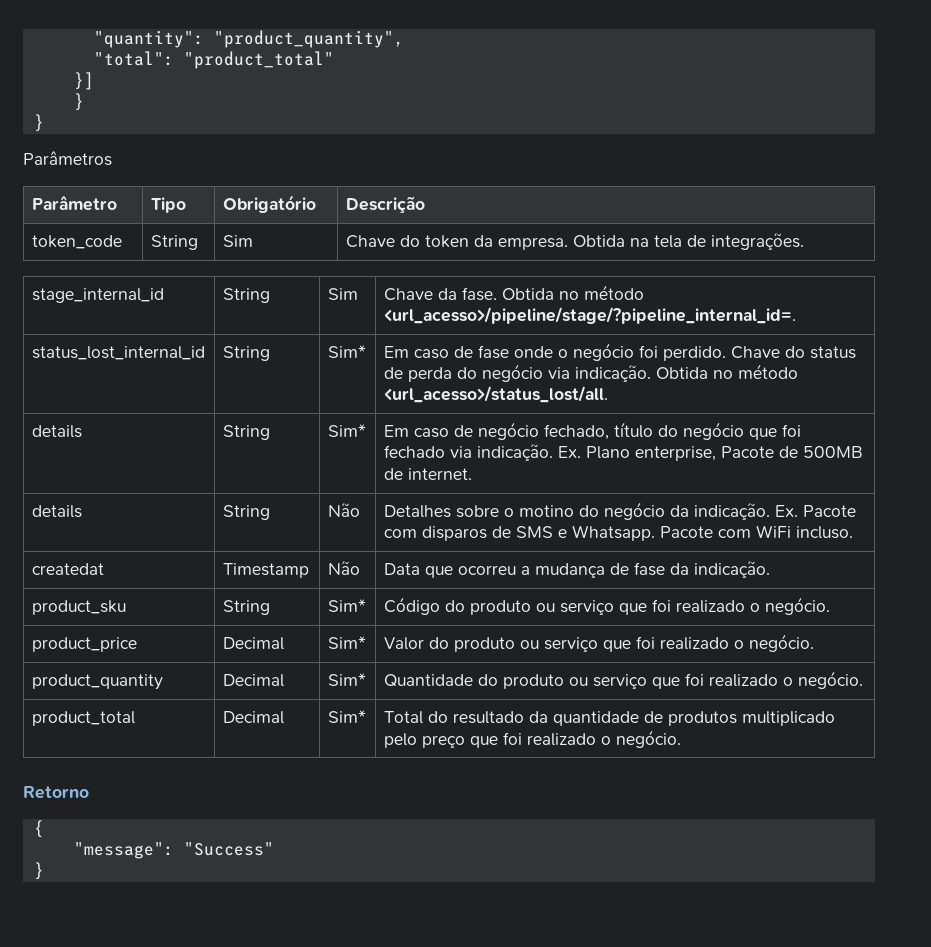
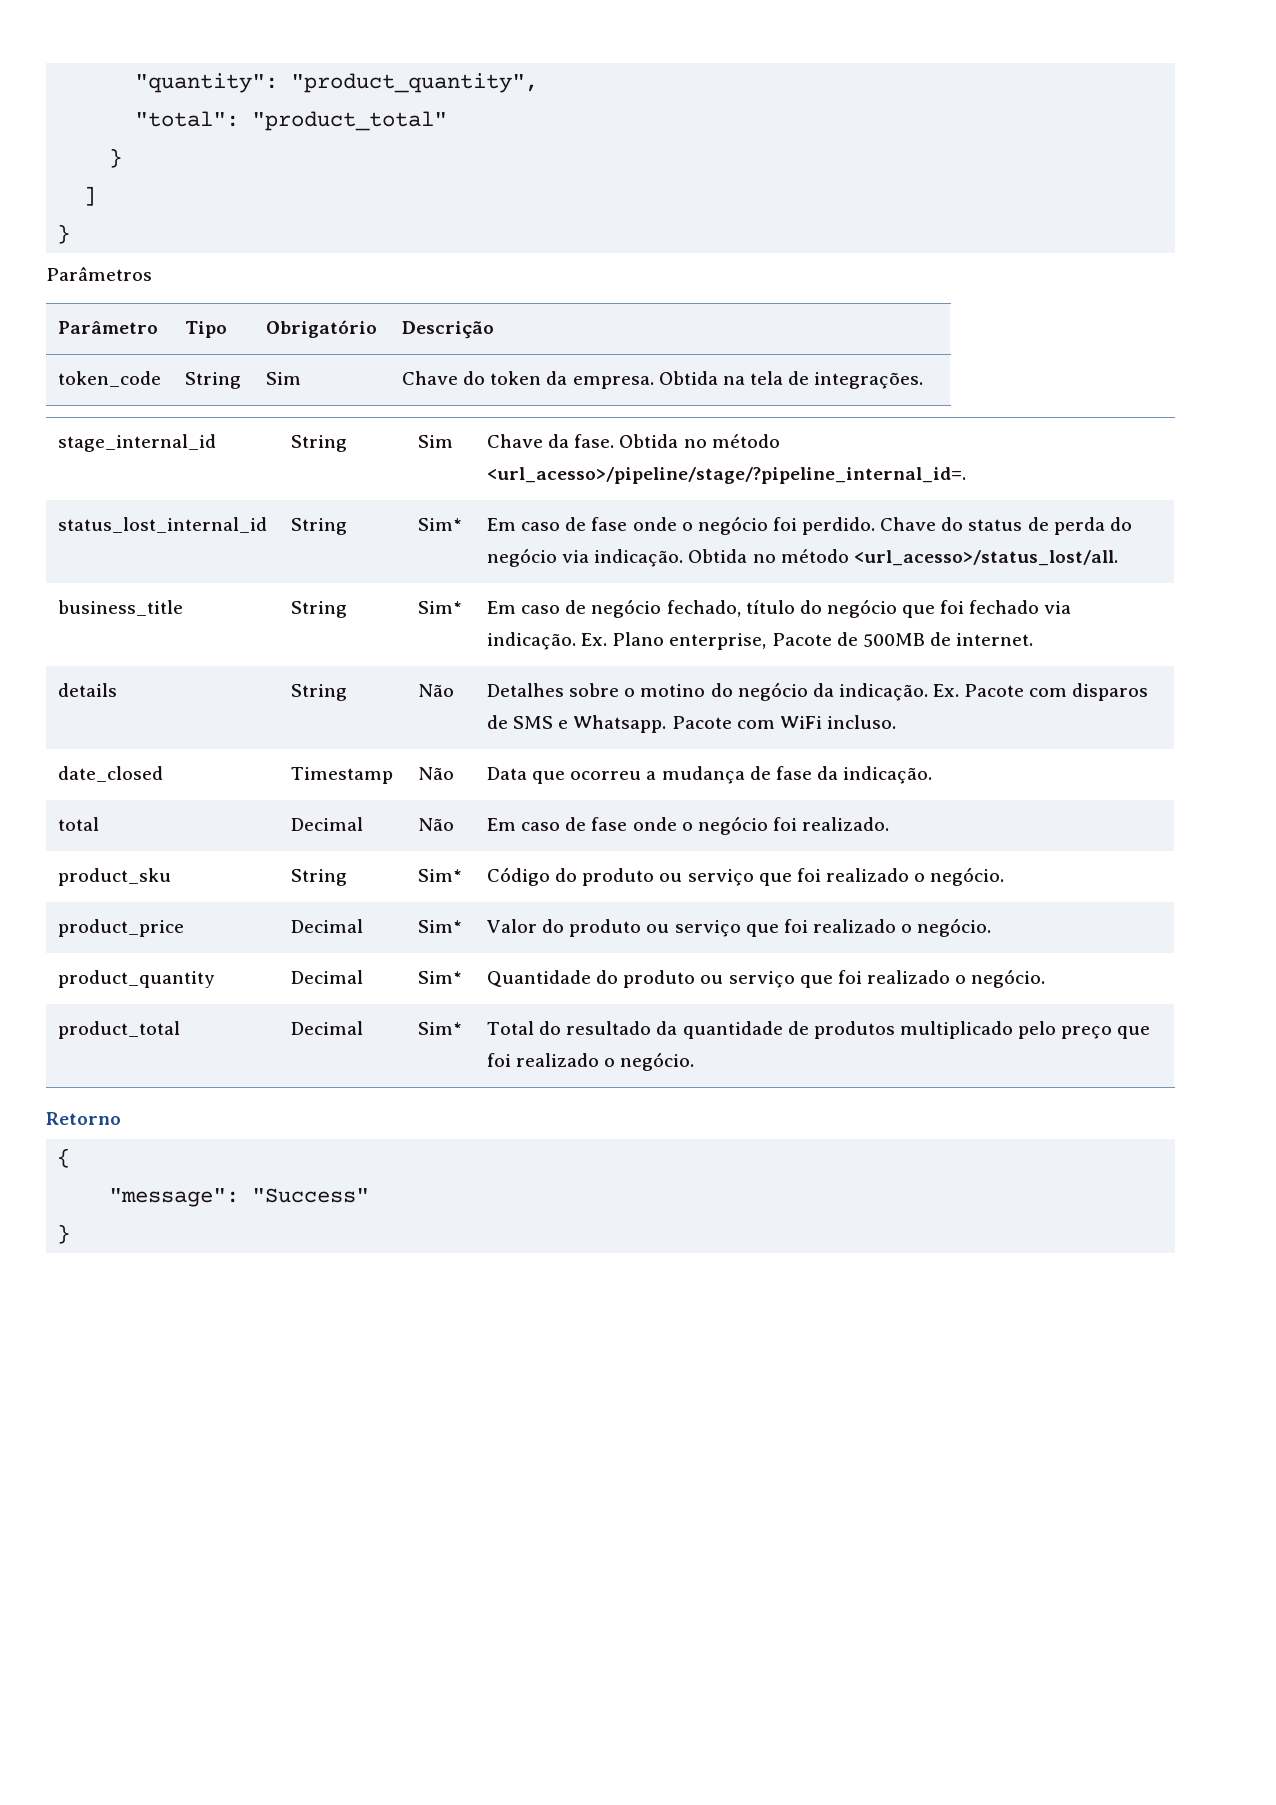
[73,72,94,90] [73,93,84,111] }] // } -> [109,148,123,168] [83,186,97,206] } // ]
[31,425,82,438] details -> [57,600,183,616] business_title
[31,563,104,575] createdat -> [57,766,163,782] date_closed
(770, 569) none -> [57,817,99,831] [290,817,363,831] [417,818,454,831] [486,816,890,835] // total | Decimal | Não | Em caso de fase onde o negócio foi realizado.

